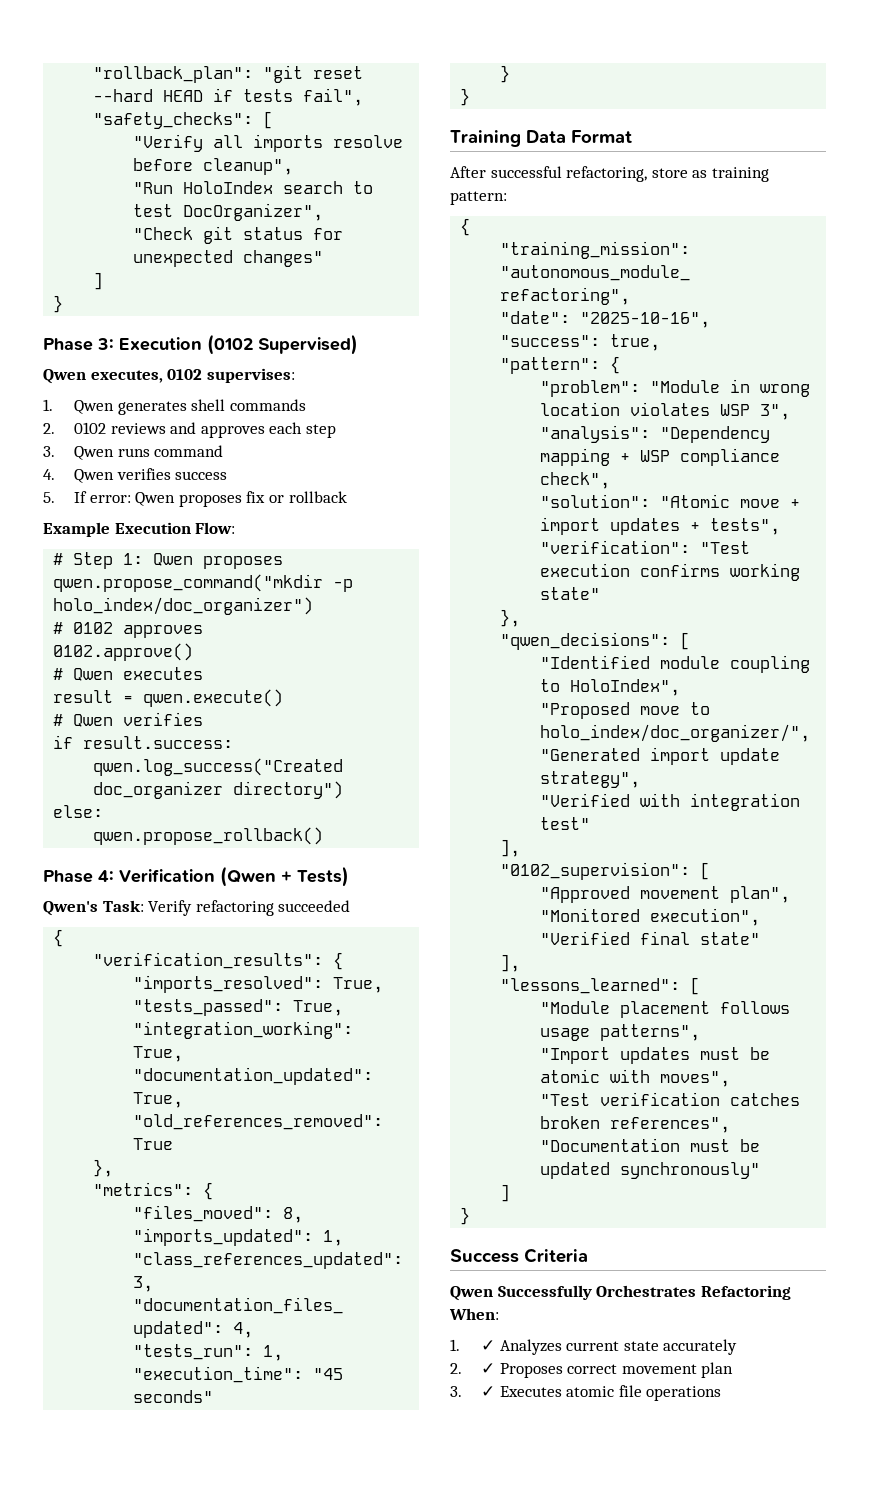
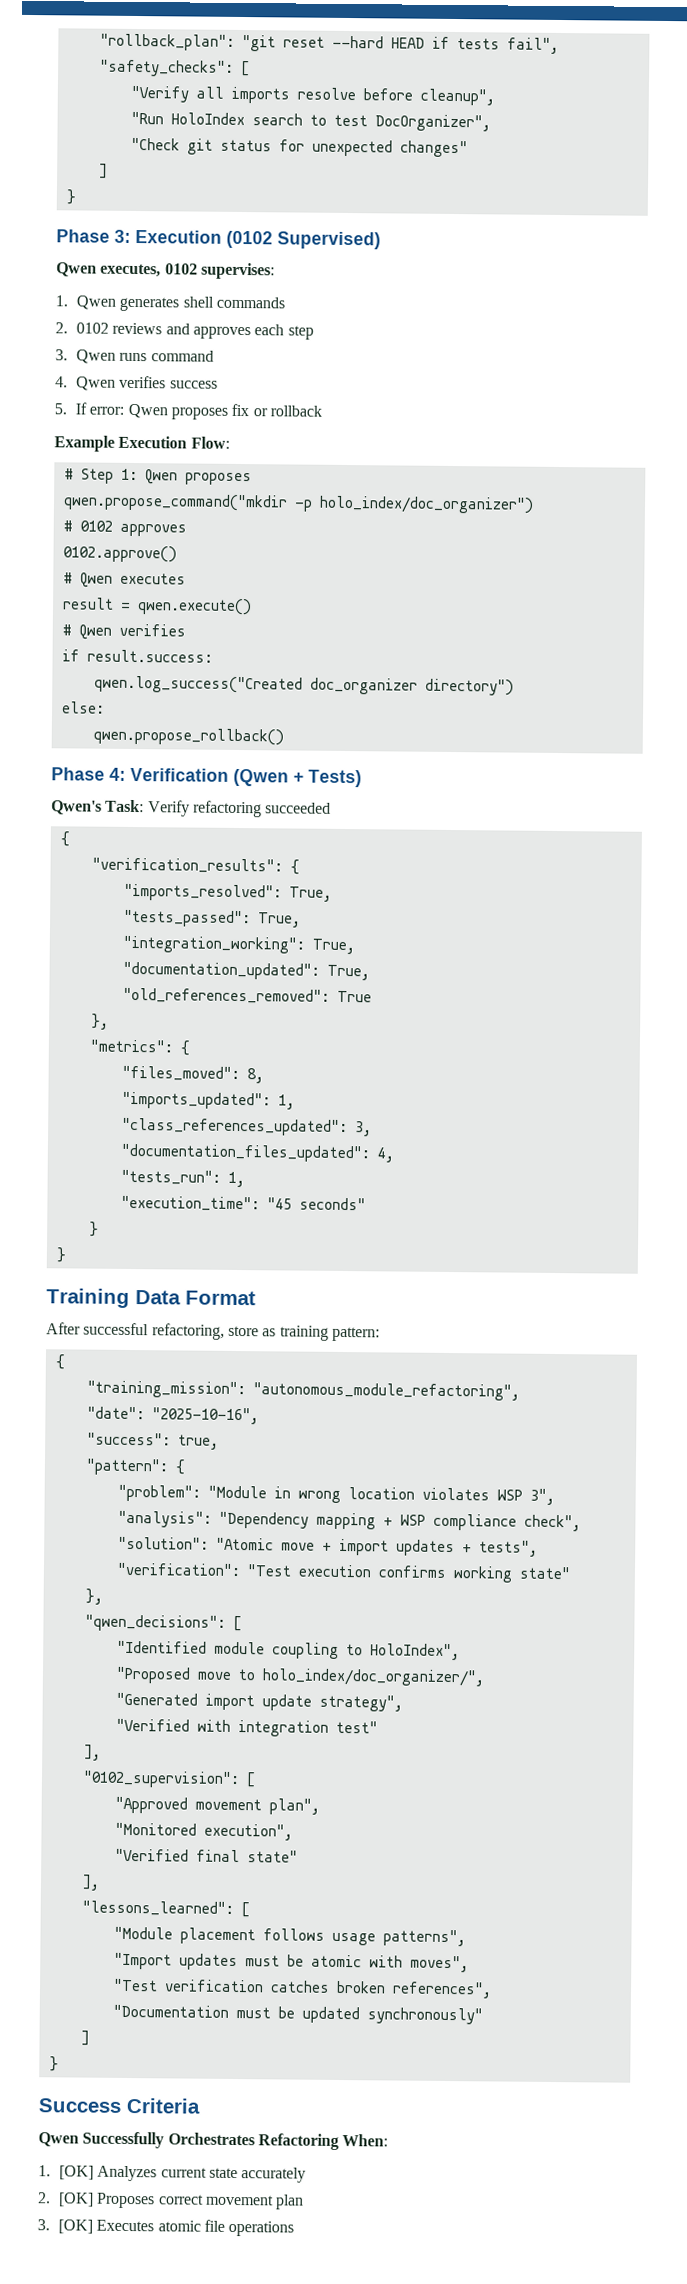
[481,1340,496,1351] ✓ -> [59,2165,95,2180] [OK]
[481,1363,496,1374] ✓ -> [58,2192,95,2207] [OK]
[481,1386,496,1397] ✓ -> [58,2219,94,2234] [OK]

